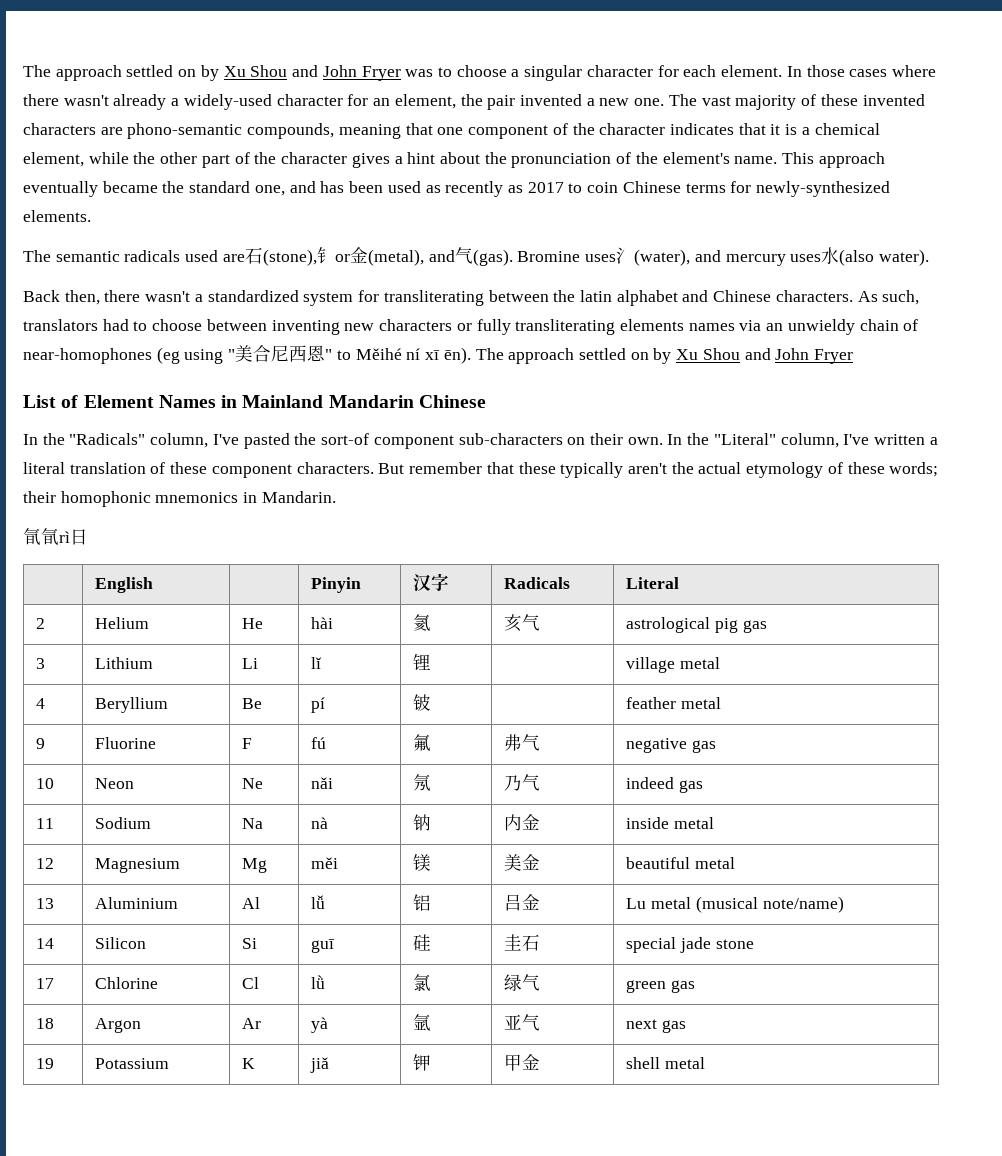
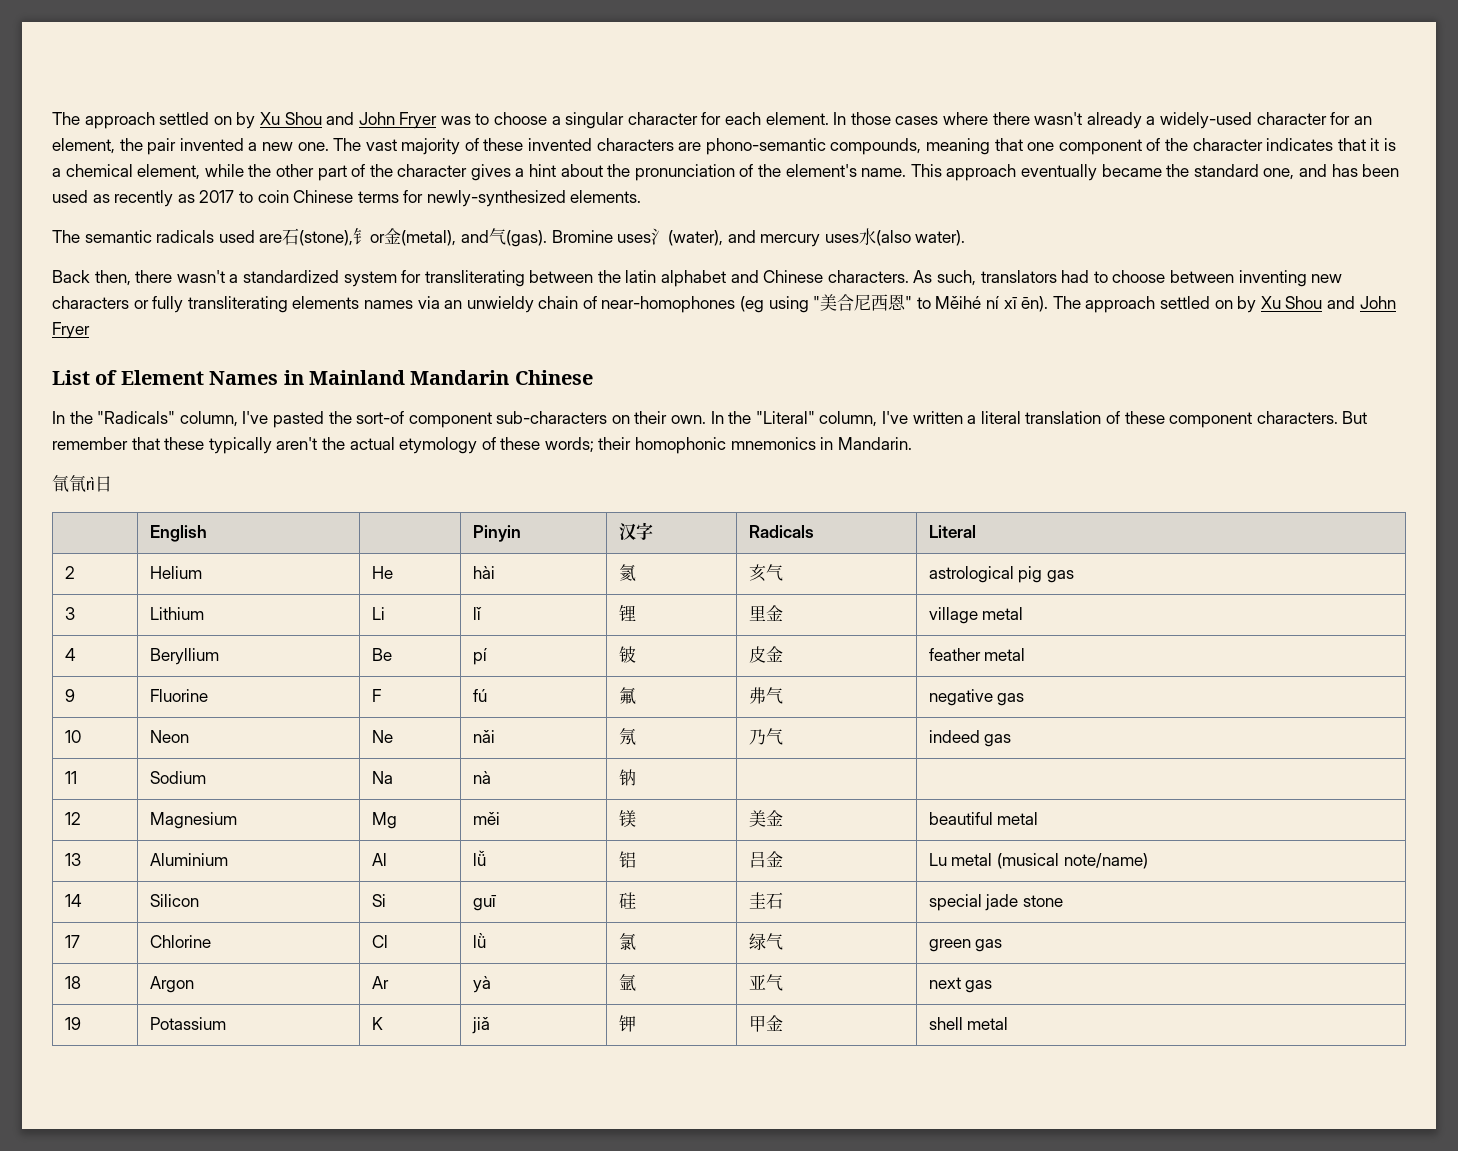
(432, 662) none -> [748,605,783,621] 里金
(432, 702) none -> [748,646,783,663] 皮金
[504,814,541,831] [626,817,715,829] 内金 | inside metal -> (636, 777) |

